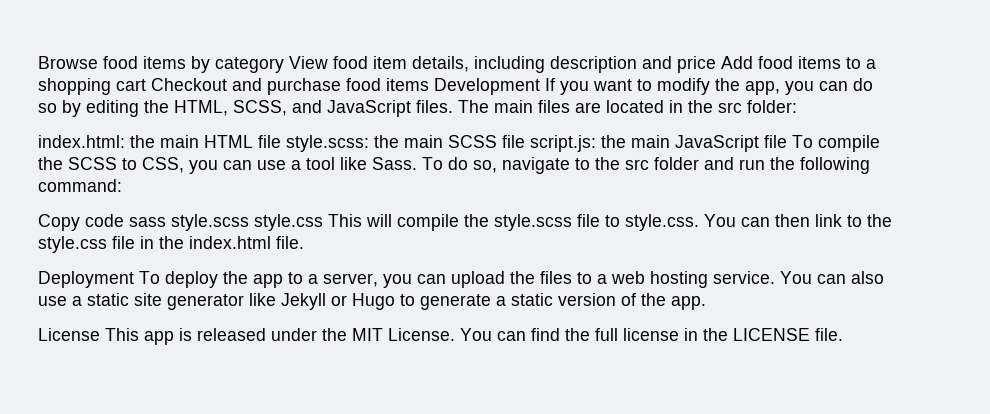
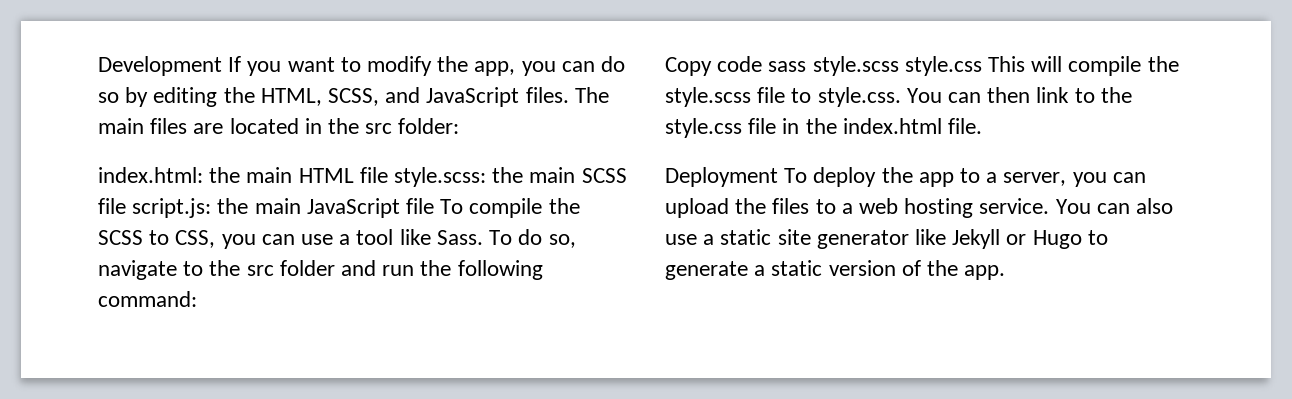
[38,56,876,73] [38,78,429,95] Browse food items by category View food item details, including description and price Add food items to a shopping cart Checkout and purchase food items -> (98, 66) none
[38,328,843,345] // License This app is released under the MIT License. You can find the full license in the LICENSE file. -> (1006, 272) none

